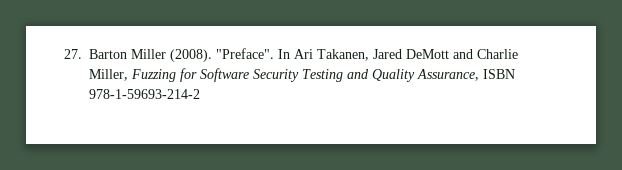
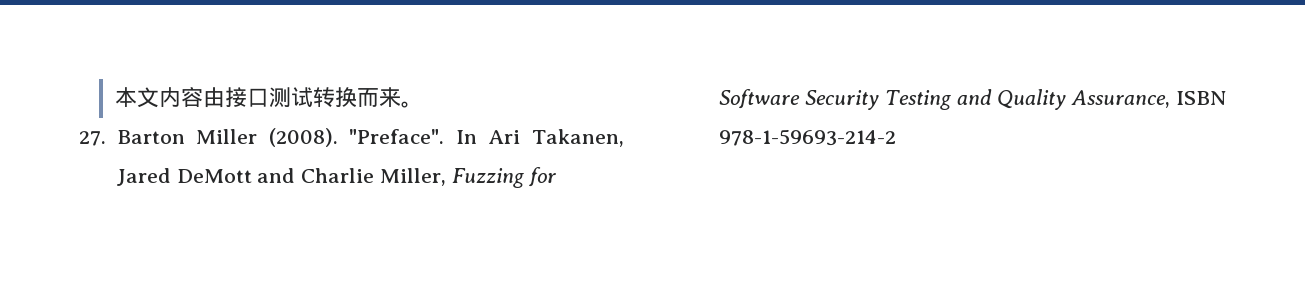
(64, 54) none -> [114,87,423,108] 本文内容由接口测试转换而来。 //

